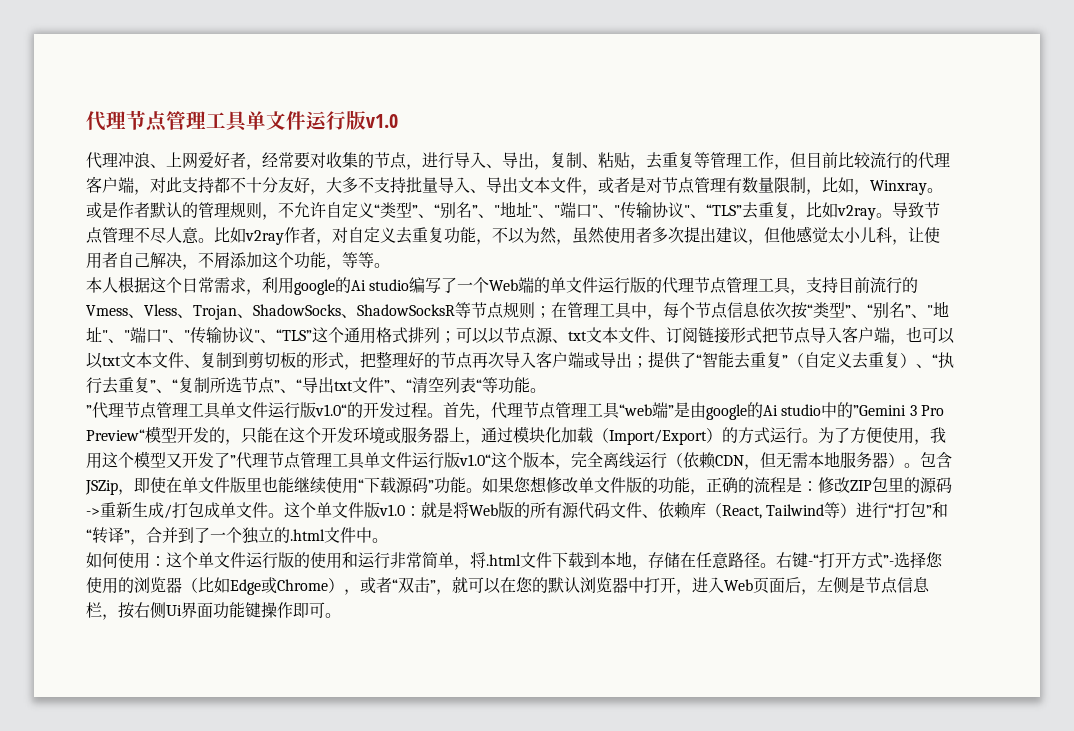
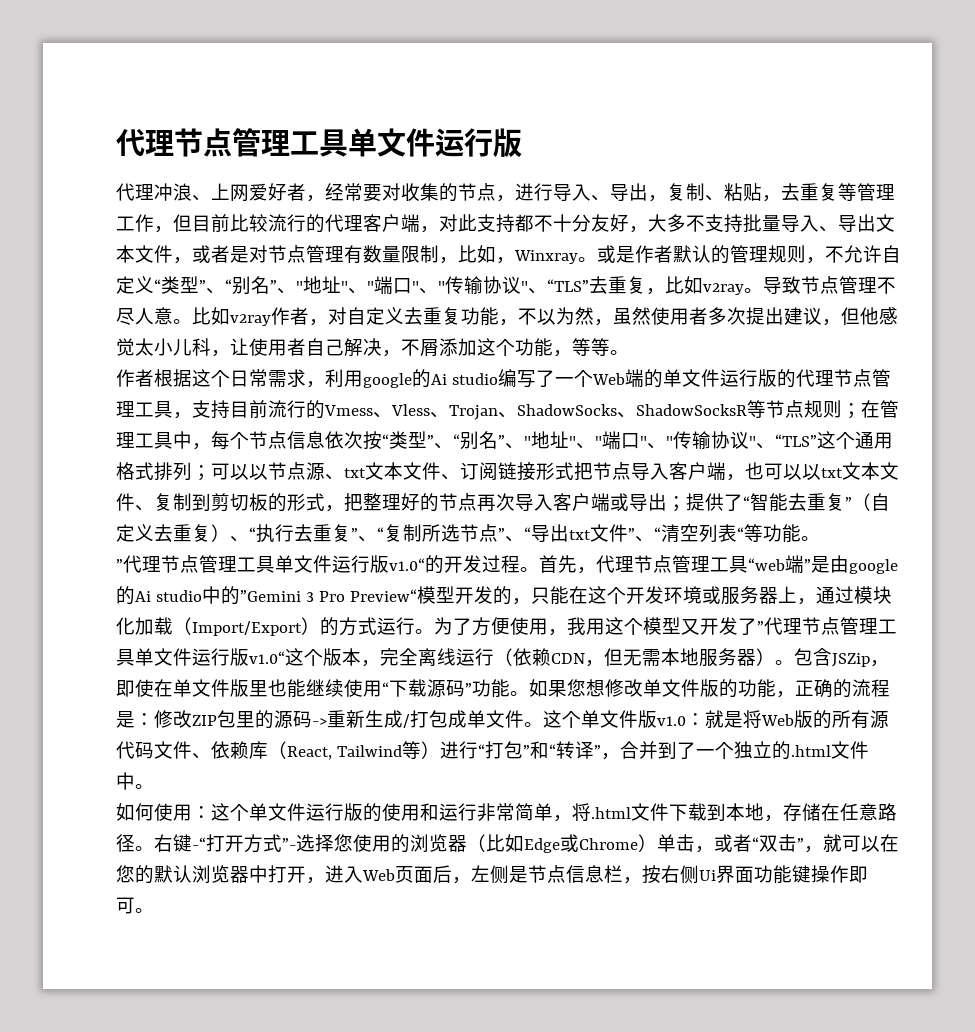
[86,110,398,132] 代理节点管理工具单文件运行版v1.0 -> [116,128,522,157] 代理节点管理工具单文件运行版
[86,277,118,293] 本人 -> [116,369,154,387] 作者
(344, 585) none -> [657,834,695,852] 单击

